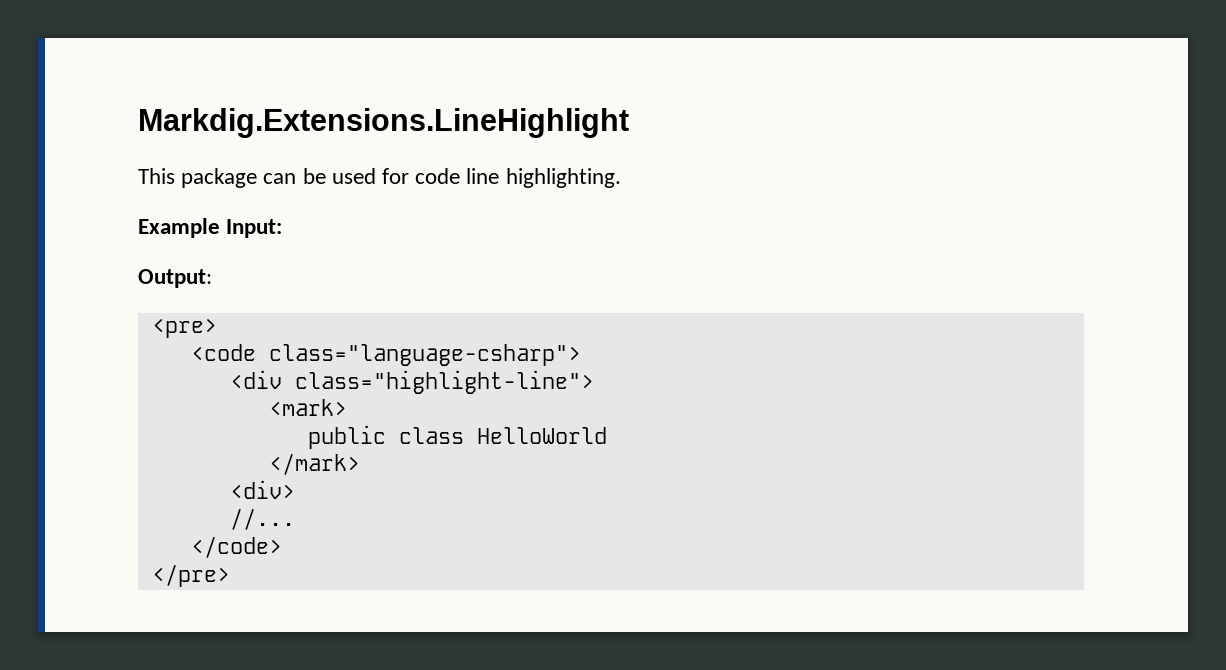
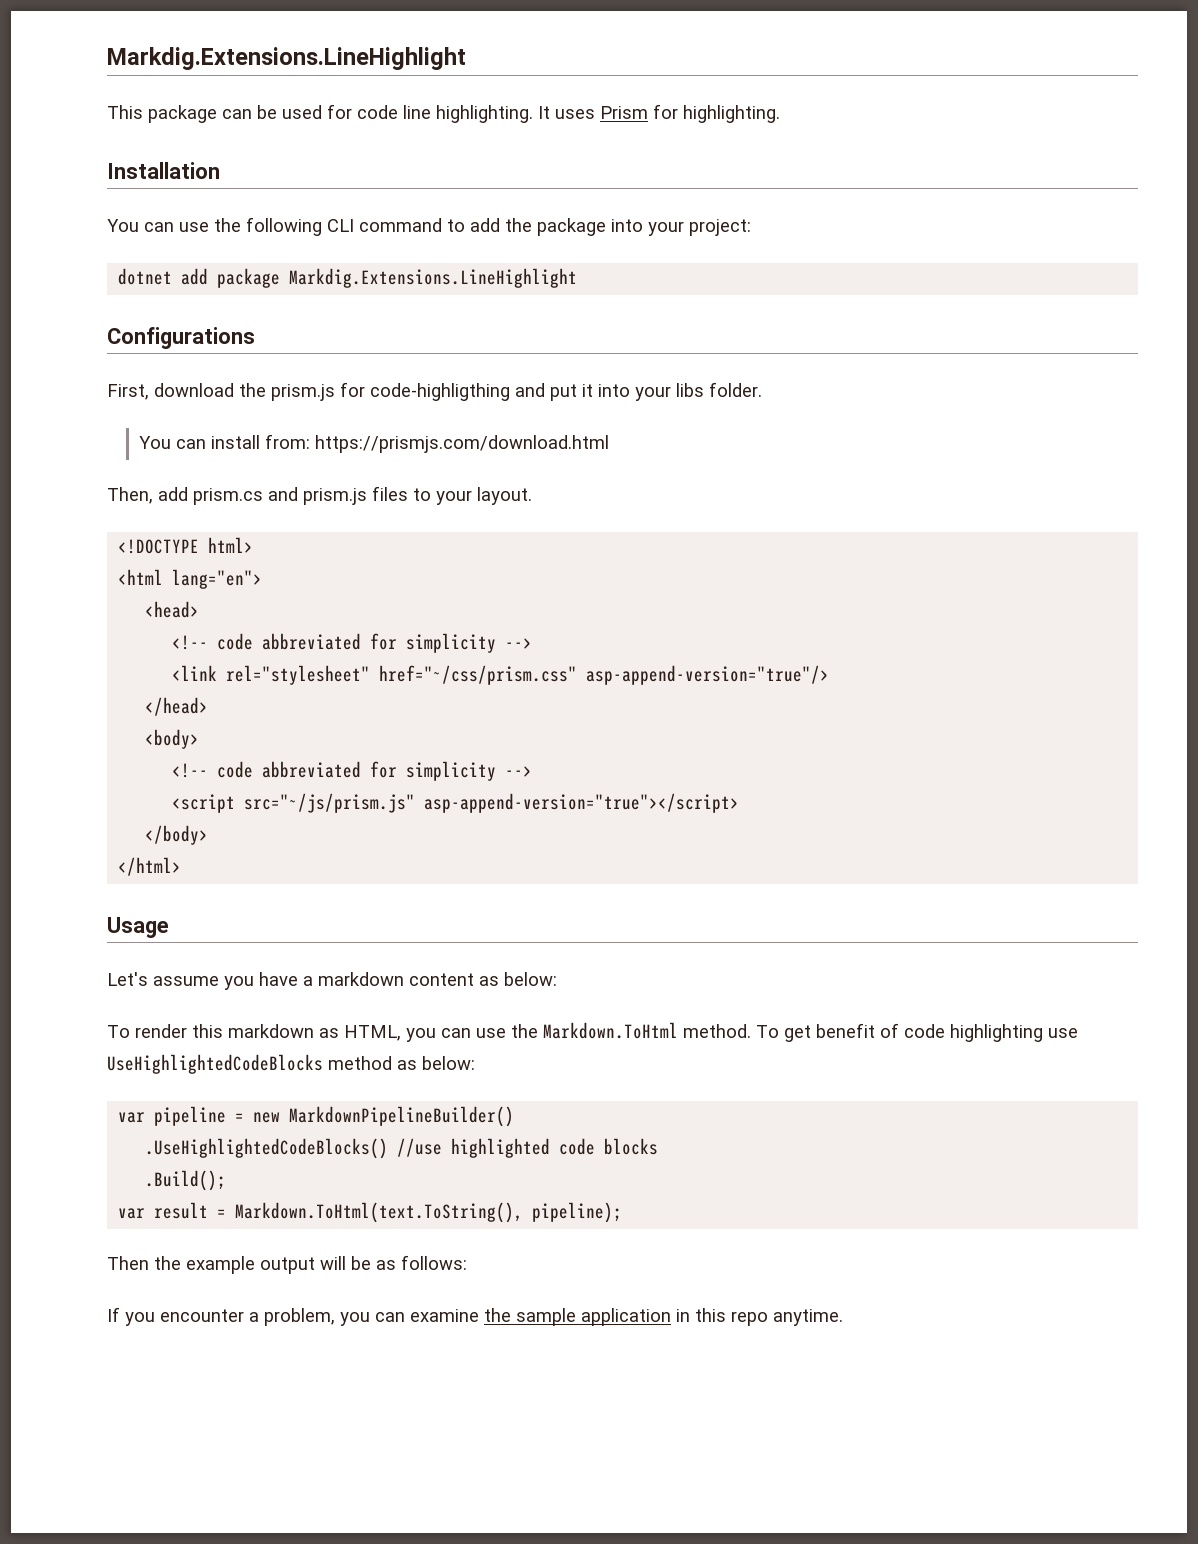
[138,218,283,238] [138,269,212,288] [151,318,217,338] [190,344,581,366] [229,370,594,394] [268,399,347,416] [307,425,607,449] [268,453,360,475] [229,480,295,499] [229,508,295,530] [190,536,282,558] [151,564,230,587] // Example Input: // Output: // <pre> // <code class="language-csharp"> // <div class="highlight-line"> // <mark> // public class HelloWorld // </mark> // <div> // //... // </code> // </pre> -> [538,104,780,123] [107,162,220,179] [107,217,751,236] [118,268,578,288] [107,327,255,349] [107,382,762,401] [139,434,610,453] [107,486,532,505] [118,537,254,554] [118,569,263,589] [145,601,200,618] [172,633,533,653] [172,665,830,685] [145,697,209,716] [145,729,200,749] [172,761,533,781] [172,793,740,813] [145,825,209,845] [118,857,182,876] [107,917,169,938] [107,972,557,990] [107,1022,1078,1042] [107,1054,475,1074] [118,1106,515,1127] [145,1138,659,1159] [145,1170,227,1191] [118,1202,623,1223] [107,1255,467,1274] [107,1307,843,1326] It uses Prism for highlighting. // Installation // You can use the following CLI command to add the package into your project: // dotnet add package Markdig.Extensions.LineHighlight // Configurations // First, download the prism.js for code-highligthing and put it into your libs folder. // You can install from: https://prismjs.com/download.html // Then, add prism.cs and prism.js files to your layout. // <!DOCTYPE html> // <html lang="en"> // <head> // <!-- code abbreviated for simplicity --> // <link rel="stylesheet" href="~/css/prism.css" asp-append-version="true"/> // </head> // <body> // <!-- code abbreviated for simplicity --> // <script src="~/js/prism.js" asp-append-version="true"></script> // </body> // </html> // Usage // Let's assume you have a markdown content as below: // To render this markdown as HTML, you can use the Markdown.ToHtml method. To get benefit of code highlighting use UseHighlightedCodeBlocks method as below: // var pipeline = new MarkdownPipelineBuilder() // .UseHighlightedCodeBlocks() //use highlighted code blocks // .Build(); // var result = Markdown.ToHtml(text.ToString(), pipeline); // Then the example output will be as follows: // If you encounter a problem, you can examine the sample application in this repo anytime.

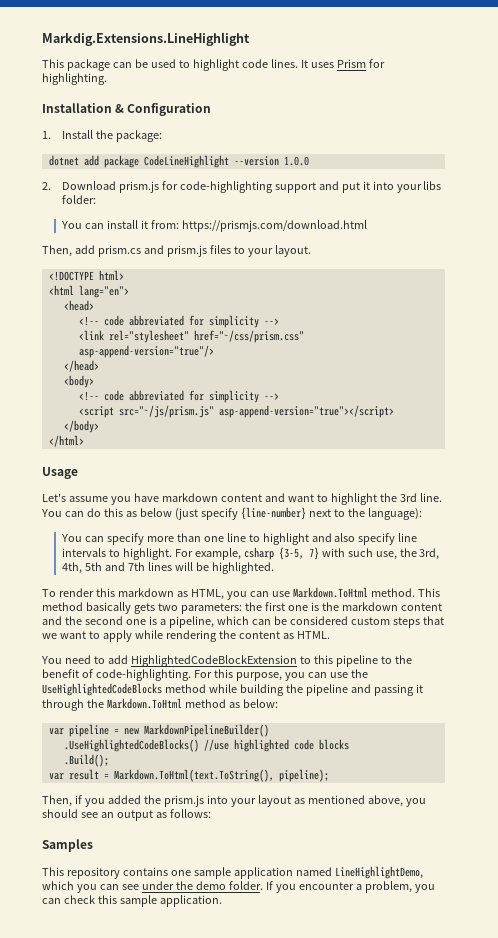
[327,104,533,123] for code line highlighting. -> [178,59,298,71] to highlight code lines.
[107,217,751,236] [118,268,578,288] [107,327,255,349] [107,382,510,401] // You can use the following CLI command to add the package into your project: // dotnet add package Markdig.Extensions.LineHighlight // Configurations // First, download the prism.js for code-highligthing -> [115,103,212,116] [42,130,162,142] [48,155,309,168] [42,181,316,193] & Configuration // 1. Install the package: // dotnet add package CodeLineHighlight --version 1.0.0 // 2. Download prism.js for code-highlighting support
[709,382,762,397] folder. -> [61,195,96,204] folder:
(261, 442) none -> [140,220,148,229] it
[303,972,557,986] a markdown content as below: -> [161,493,442,505] [41,507,422,520] [60,533,418,545] [61,547,440,560] [61,562,274,574] markdown content and want to highlight the 3rd line. You can do this as below (just specify {line-number} next to the language): // You can specify more than one line to highlight and also specify line intervals to highlight. For example, csharp {3-5, 7} with such use, the 3rd, 4th, 5th and 7th lines will be highlighted.
[511,1022,1078,1042] [107,1054,323,1074] the Markdown.ToHtml method. To get benefit of code highlighting use UseHighlightedCodeBlocks -> [292,587,440,598] [42,602,442,614] [42,616,444,628] [42,630,330,642] [41,655,412,667] [42,669,368,681] [42,683,423,696] [42,698,182,711] Markdown.ToHtml method. This method basically gets two parameters: the first one is the markdown content and the second one is a pipeline, which can be considered custom steps that we want to apply while rendering the content as HTML. // You need to add HighlightedCodeBlockExtension to this pipeline to the benefit of code-highlighting. For this purpose, you can use the UseHighlightedCodeBlocks method while building the pipeline and passing it through the Markdown.ToHtml
[107,1255,467,1274] Then the example output will be as follows: // -> [42,795,426,807] [42,809,211,821] [42,839,93,852] [42,866,423,879] [42,881,263,893] Then, if you added the prism.js into your layout as mentioned above, you should see an output as follows: // Samples // This repository contains one sample application named LineHighlightDemo, which you can see under the demo folder.
[410,1308,843,1326] examine the sample application in this repo anytime. -> [63,895,222,907] check this sample application.

